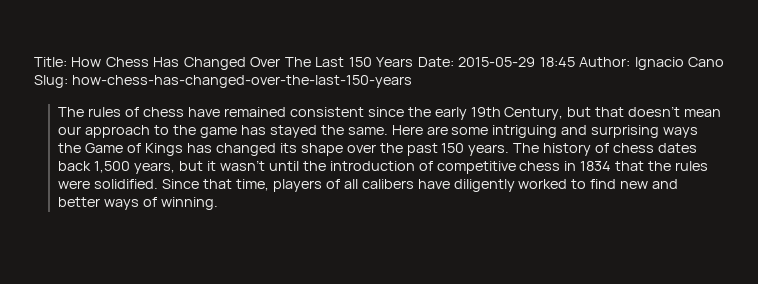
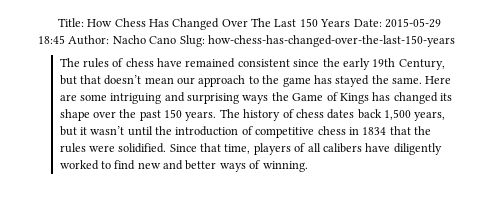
[634,57,684,70] Ignacio -> [112,35,146,44] Nacho

